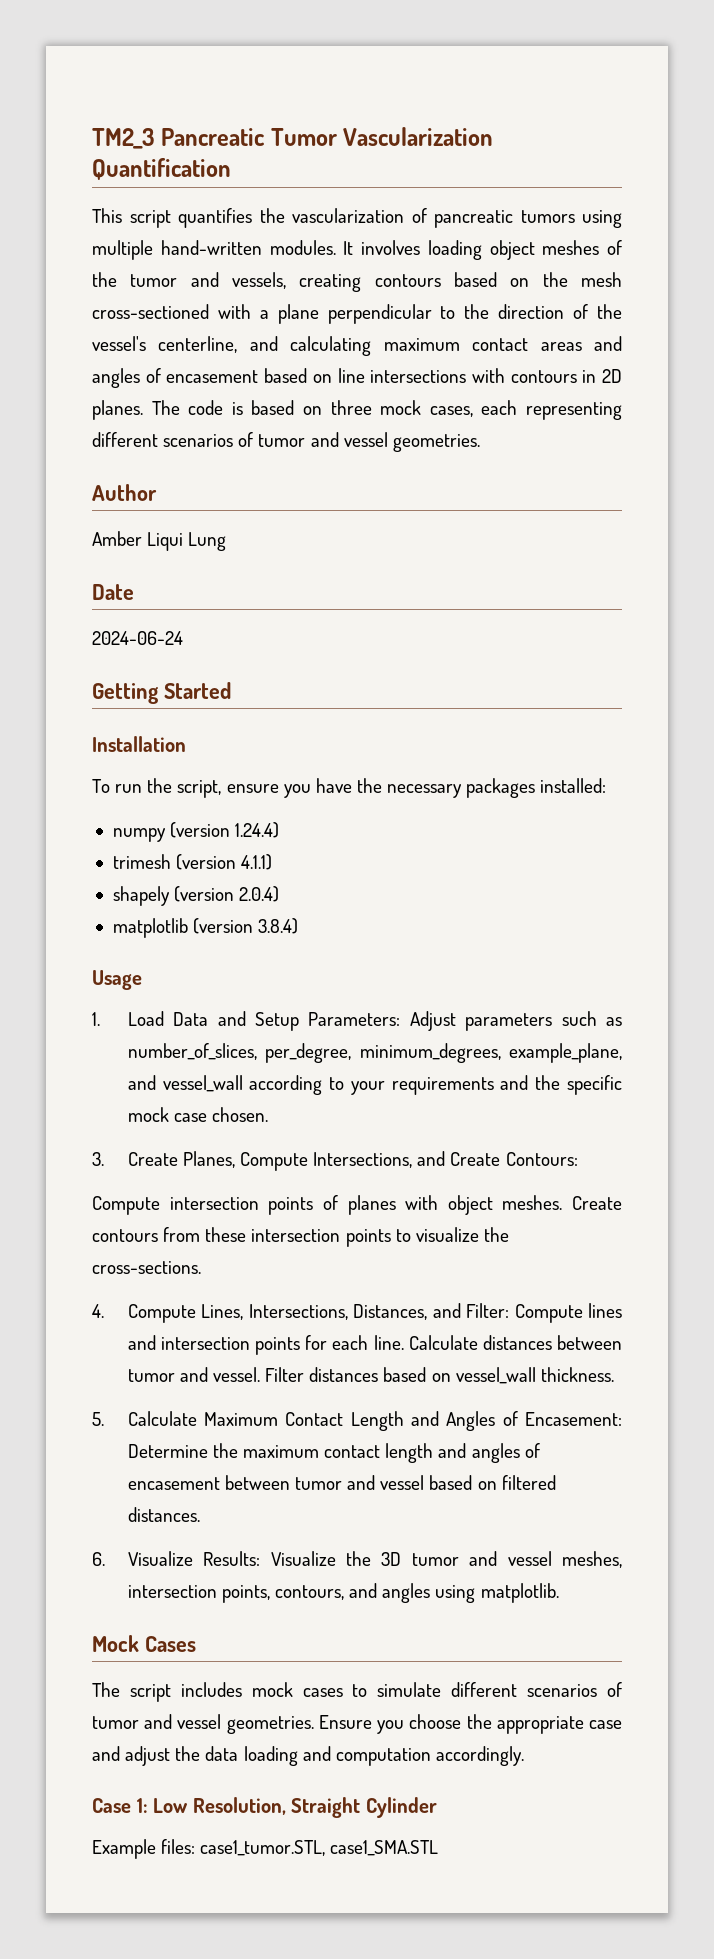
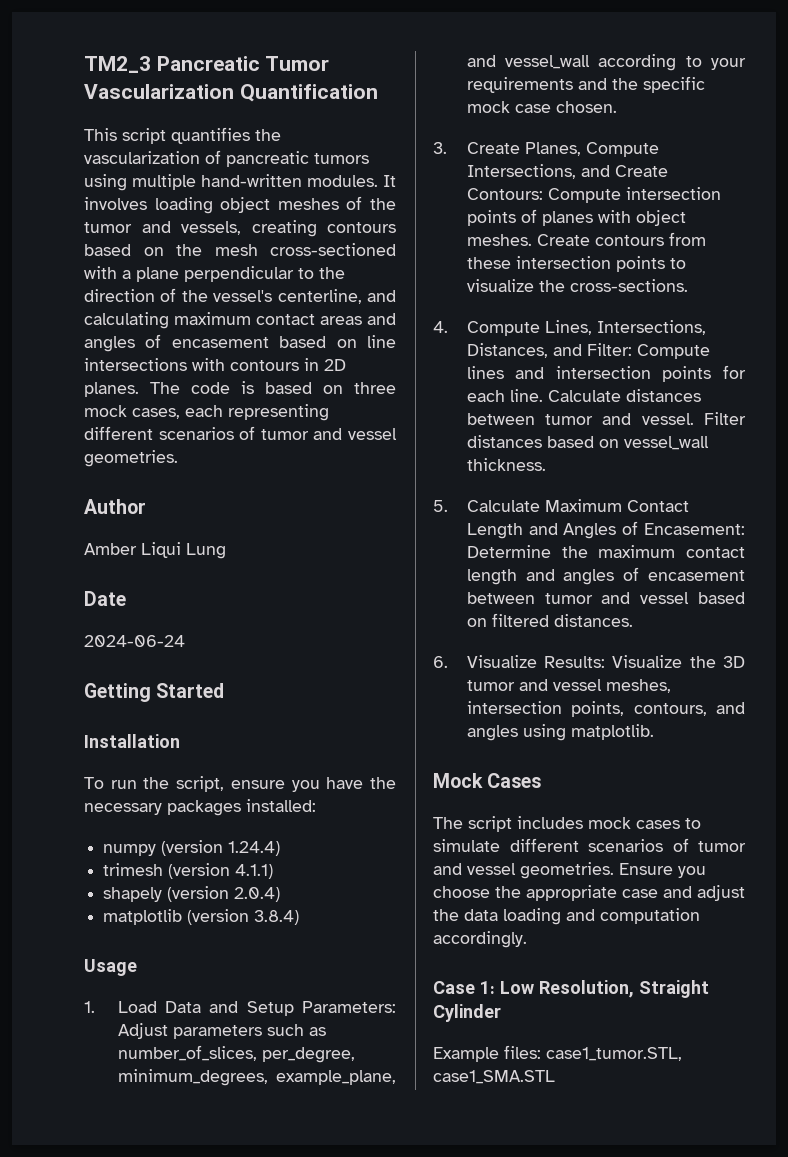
(578, 1159) // -> (543, 194) none

